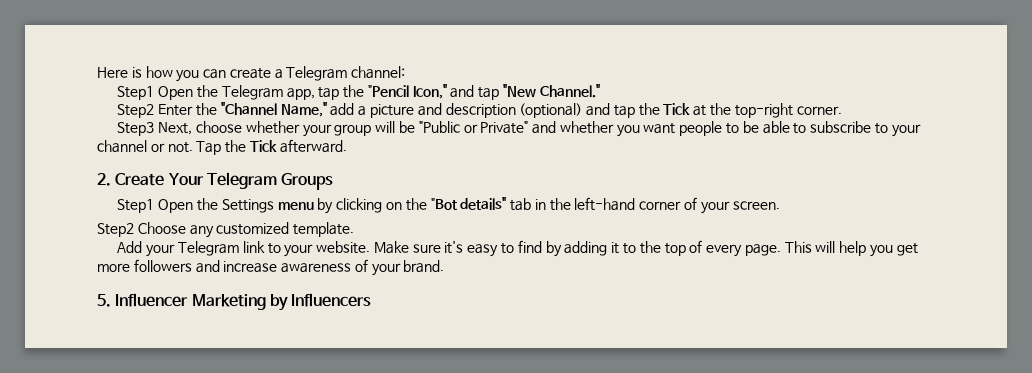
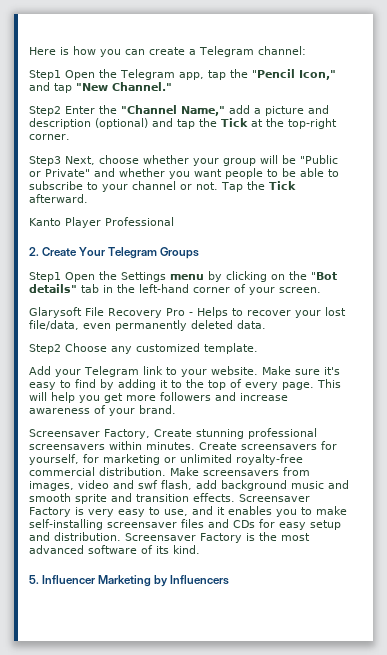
(347, 146) none -> [29,217,174,228] // Kanto Player Professional
(780, 205) none -> [29,307,346,318] [29,320,266,331] // Glarysoft File Recovery Pro - Helps to recover your lost file/data, even permanently deleted data.
(445, 266) none -> [29,428,317,439] [29,441,337,450] [29,454,303,465] [29,467,310,476] [29,480,349,491] [29,493,310,504] [29,506,347,517] [29,519,341,530] [29,532,310,543] [29,545,200,554] // Screensaver Factory, Create stunning professional screensavers within minutes. Create screensavers for yourself, for marketing or unlimited royalty-free commercial distribution. Make screensavers from images, video and swf flash, add background music and smooth sprite and transition effects. Screensaver Factory is very easy to use, and it enables you to make self-installing screensaver files and CDs for easy setup and distribution. Screensaver Factory is the most advanced software of its kind.

